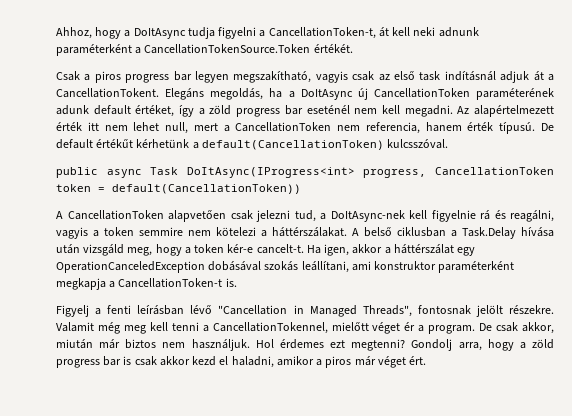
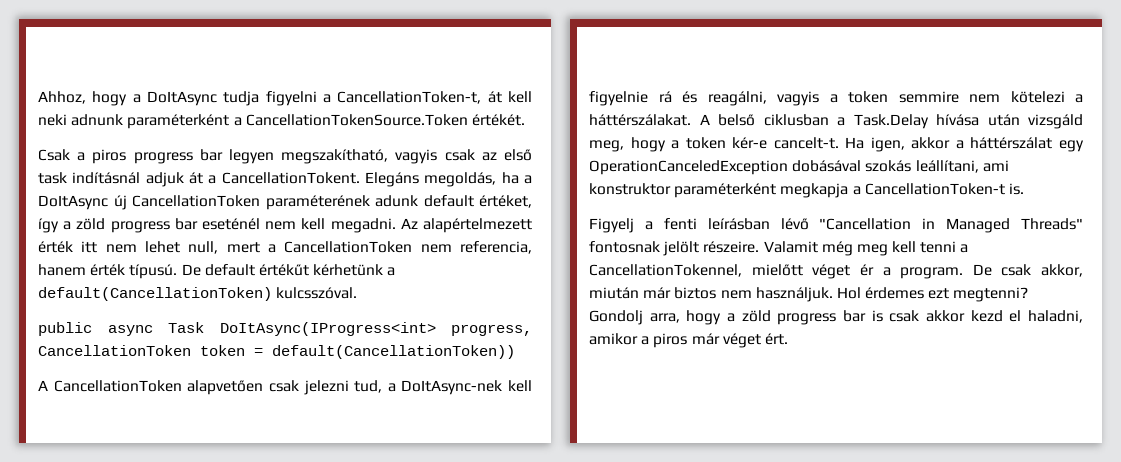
[362,305,412,317] Threads", -> [1021,218,1083,230] Threads"
[508,305,554,314] részekre. -> [703,241,760,253] részeire.

